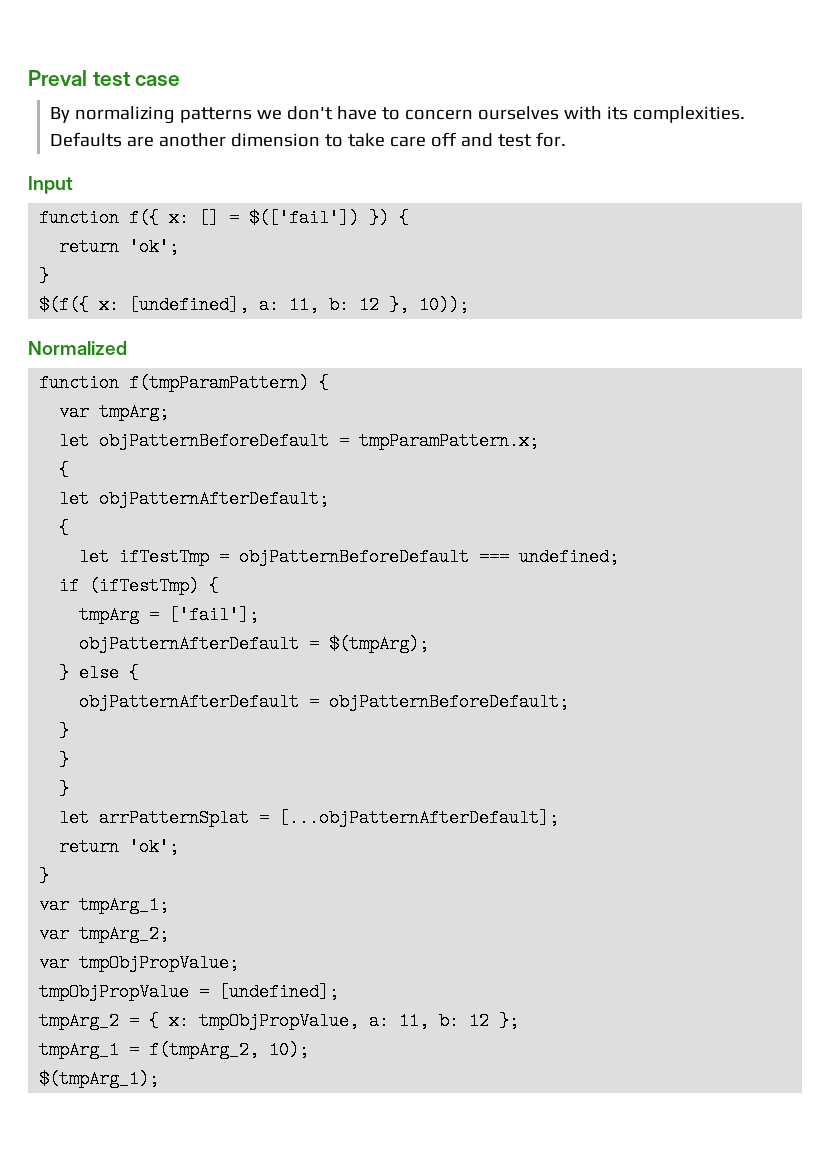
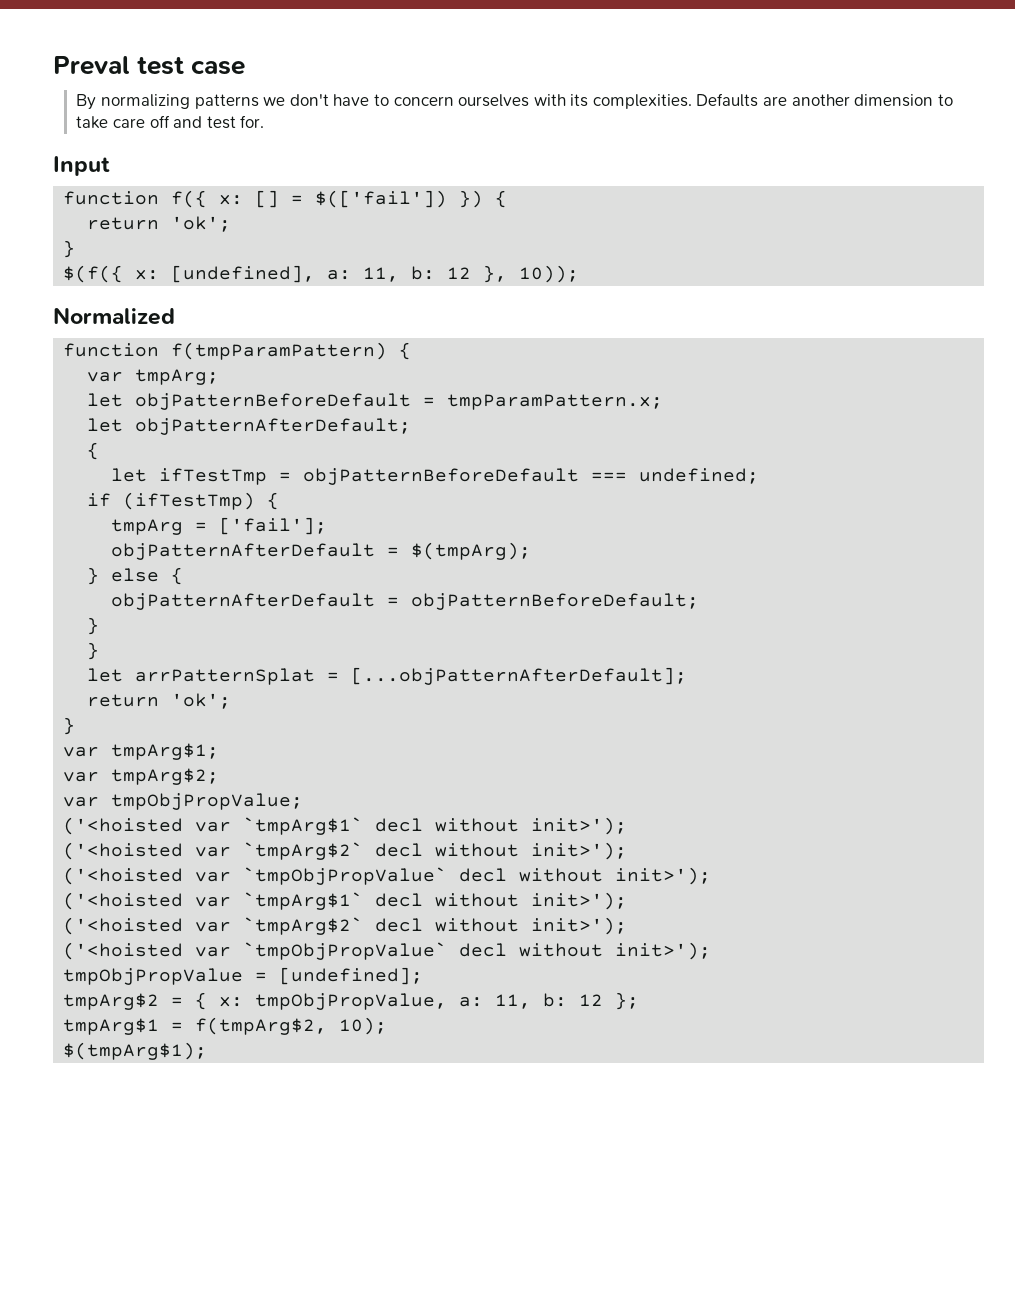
[59,461,70,479] // { -> (664, 402) none
[59,780,70,798] // } -> (100, 651) none
[79,896,170,914] [39,925,170,943] tmpArg_1; // var tmpArg_2; -> [111,743,220,760] [63,768,220,785] tmpArg$1; // var tmpArg$2;
(240, 963) none -> [63,817,628,835] [63,842,628,860] [63,867,712,885] [63,892,628,910] [63,917,628,935] [63,942,712,960] // ('<hoisted var `tmpArg$1` decl without init>'); // ('<hoisted var `tmpArg$2` decl without init>'); // ('<hoisted var `tmpObjPropValue` decl without init>'); // ('<hoisted var `tmpArg$1` decl without init>'); // ('<hoisted var `tmpArg$2` decl without init>'); // ('<hoisted var `tmpObjPropValue` decl without init>');
[39,1012,120,1030] tmpArg_2 -> [63,993,160,1010] tmpArg$2
[39,1041,260,1059] tmpArg_1 = f(tmpArg_2, -> [63,1017,328,1035] tmpArg$1 = f(tmpArg$2,
[39,1070,160,1088] $(tmpArg_1); -> [63,1042,208,1060] $(tmpArg$1);

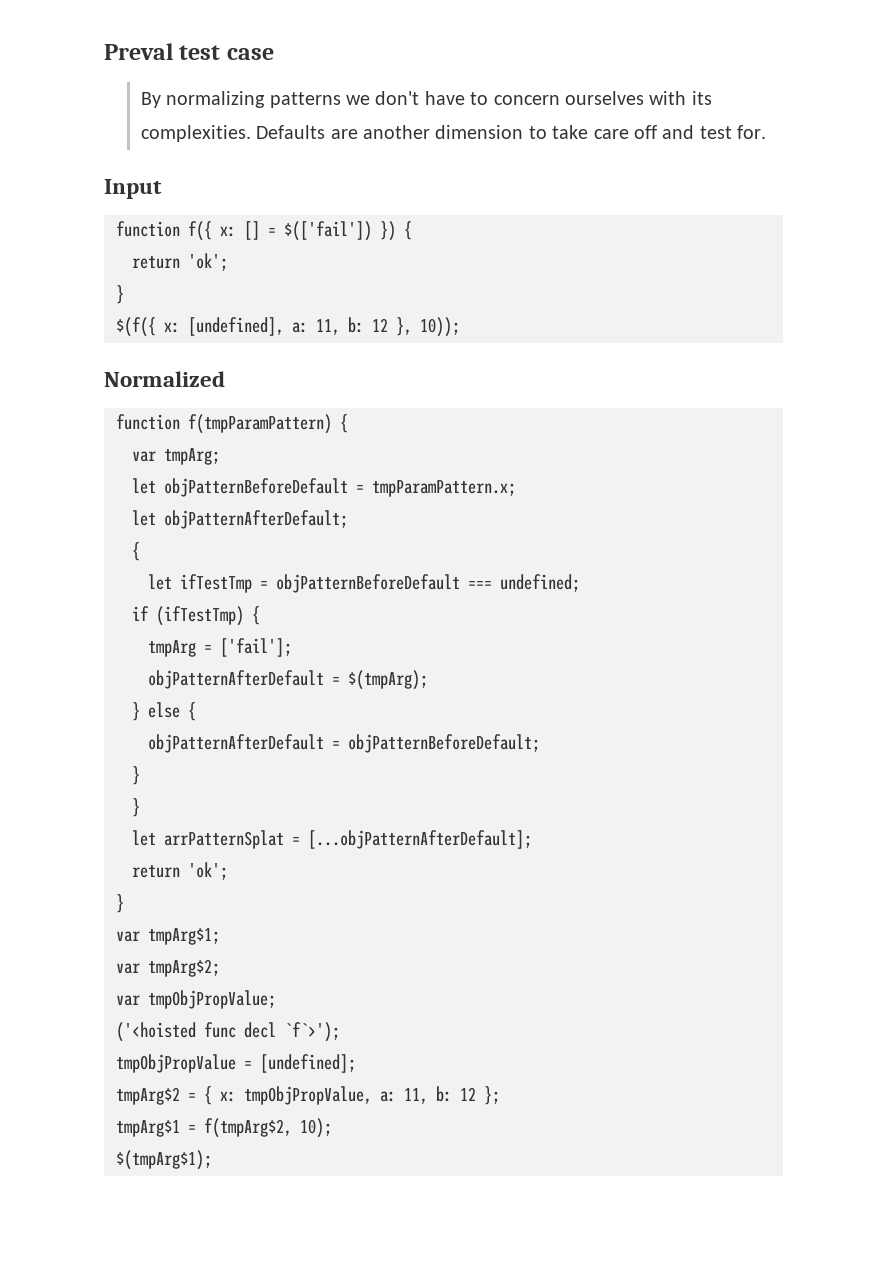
[195,817,628,835] [63,842,628,860] [63,867,712,885] [63,892,628,910] [63,917,628,935] [63,942,712,960] var `tmpArg$1` decl without init>'); // ('<hoisted var `tmpArg$2` decl without init>'); // ('<hoisted var `tmpObjPropValue` decl without init>'); // ('<hoisted var `tmpArg$1` decl without init>'); // ('<hoisted var `tmpArg$2` decl without init>'); // ('<hoisted var `tmpObjPropValue` decl without init>'); -> [204,1022,340,1042] func decl `f`>');

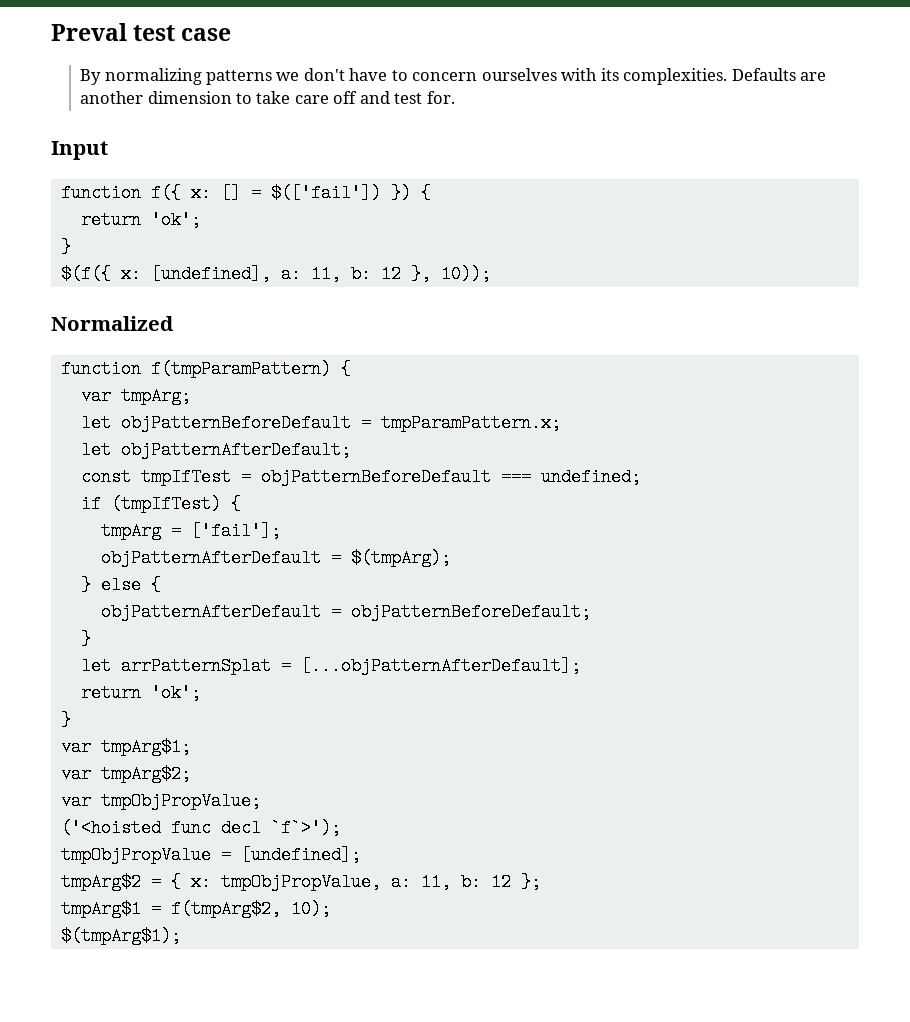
[132,542,140,561] [148,574,252,593] { // let ifTestTmp -> [80,468,231,486] const tmpIfTest
[156,606,244,626] (ifTestTmp) -> [110,495,221,513] (tmpIfTest)
[132,798,140,817] // } -> (91, 639) none

